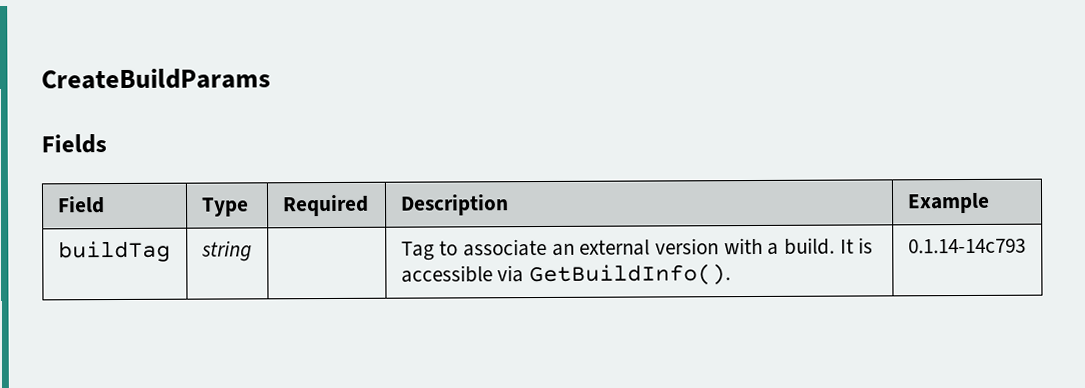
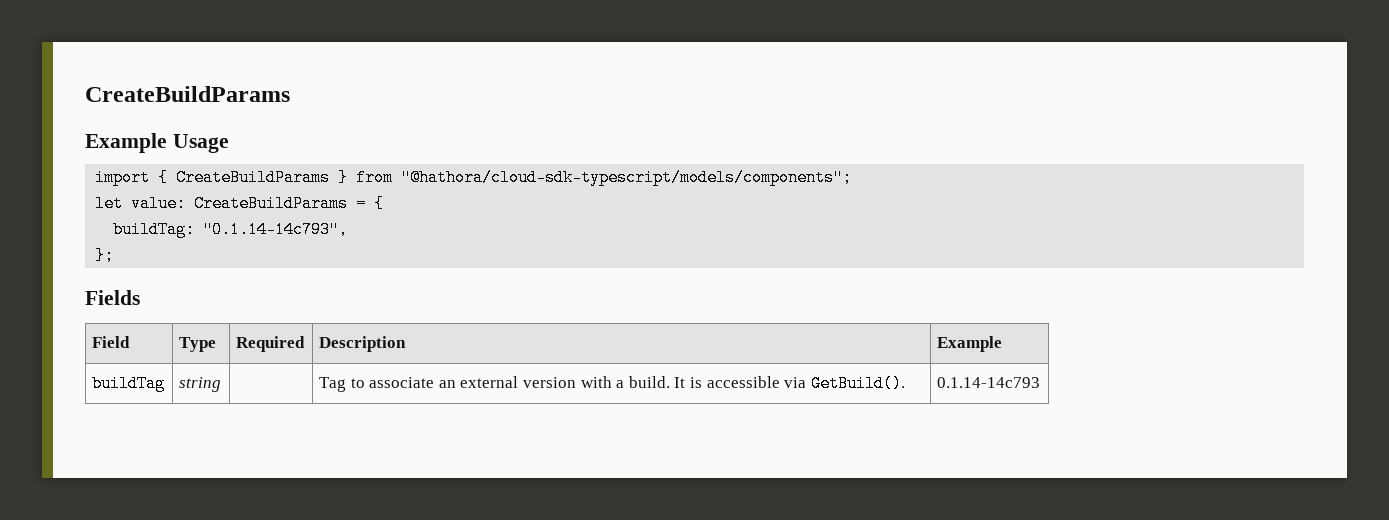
[41,68,271,90] CreateBuildParams -> [85,86,290,102] [85,133,229,153] [95,169,853,186] [95,195,385,212] [113,221,349,238] [95,247,115,264] CreateBuildParams // Example Usage // import { CreateBuildParams } from "@hathora/cloud-sdk-typescript/models/components"; // let value: CreateBuildParams = { // buildTag: "0.1.14-14c793", // };
[529,264,732,287] GetBuildInfo(). -> [810,375,905,392] GetBuild().

